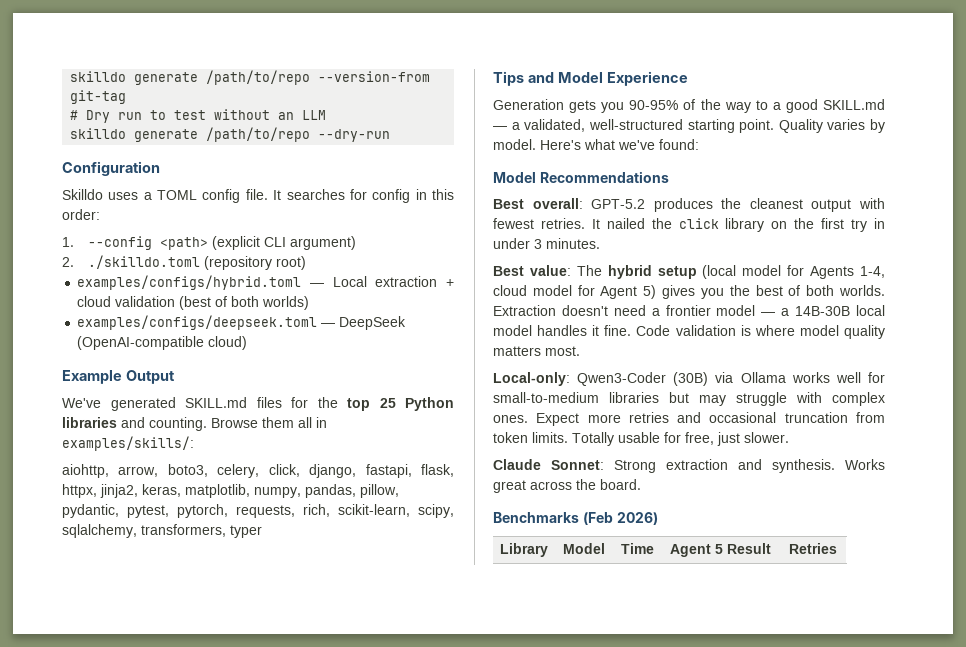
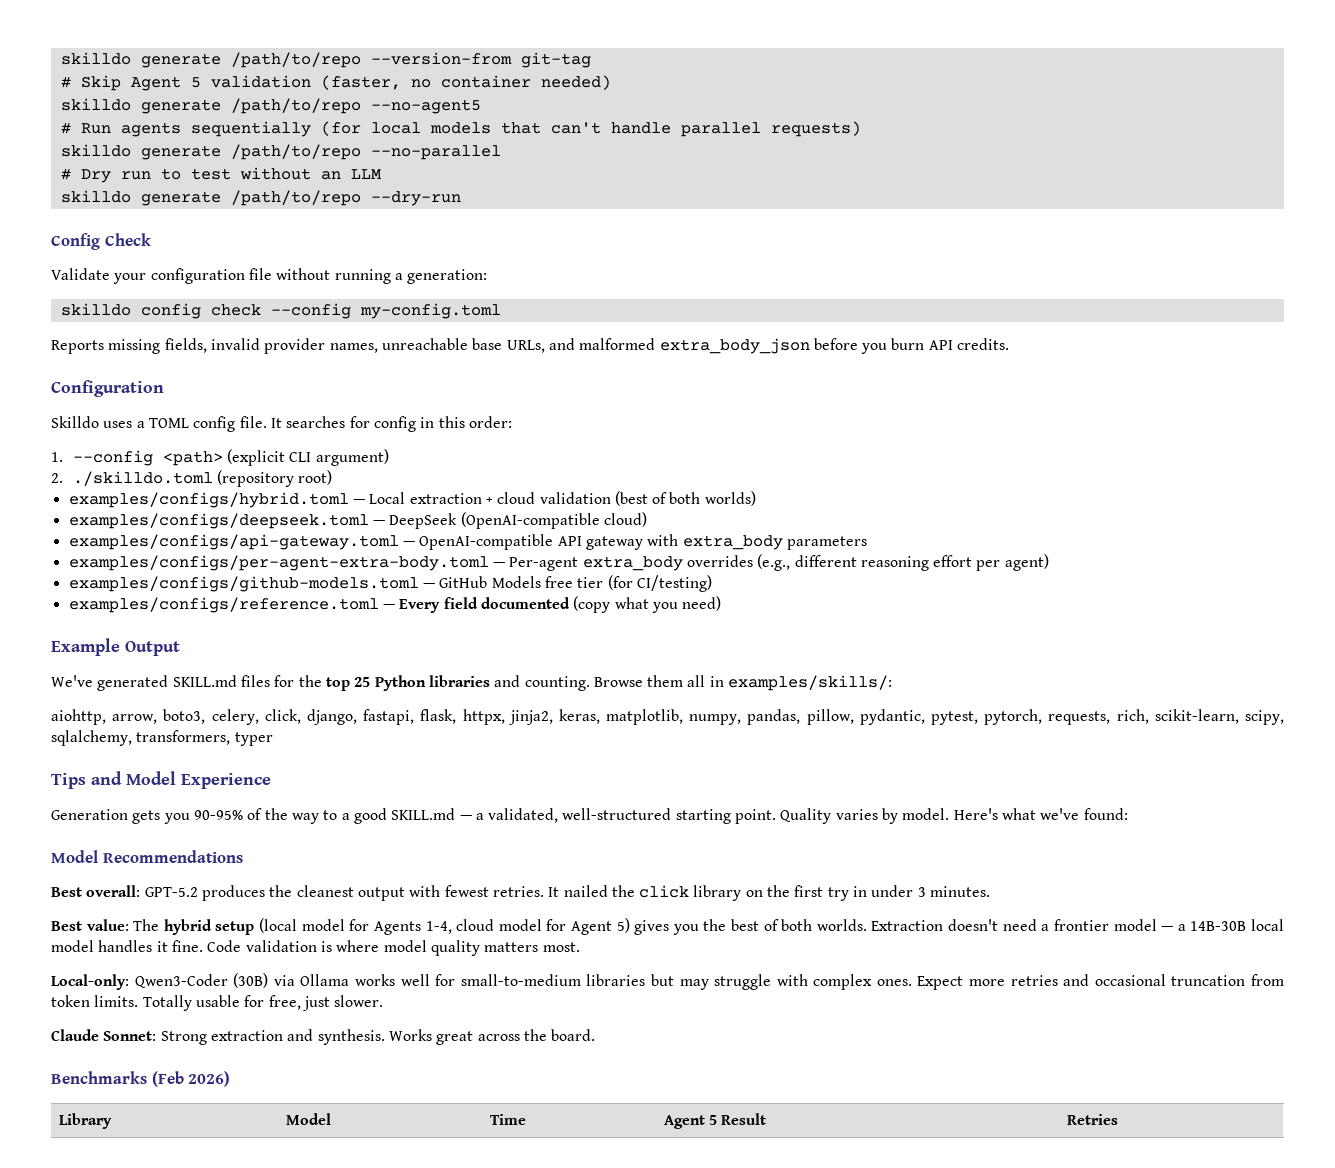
(127, 97) none -> [60,75,611,91] [60,98,481,114] [60,121,861,137] [60,144,501,160] // # Skip Agent 5 validation (faster, no container needed) // skilldo generate /path/to/repo --no-agent5 // # Run agents sequentially (for local models that can't handle parallel requests) // skilldo generate /path/to/repo --no-parallel
(391, 135) none -> [51,233,151,250] [51,268,488,284] [60,303,501,319] [51,338,1010,354] // Config Check // Validate your configuration file without running a generation: // skilldo config check --config my-config.toml // Reports missing fields, invalid provider names, unreachable base URLs, and malformed extra_body_json before you burn API credits.
(248, 343) none -> [68,534,867,550] [68,554,1049,571] [68,575,712,592] [68,596,722,613] // examples/configs/api-gateway.toml — OpenAI-compatible API gateway with extra_body parameters // examples/configs/per-agent-extra-body.toml — Per-agent extra_body overrides (e.g., different reasoning effort per agent) // examples/configs/github-models.toml — GitHub Models free tier (for CI/testing) // examples/configs/reference.toml — Every field documented (copy what you need)

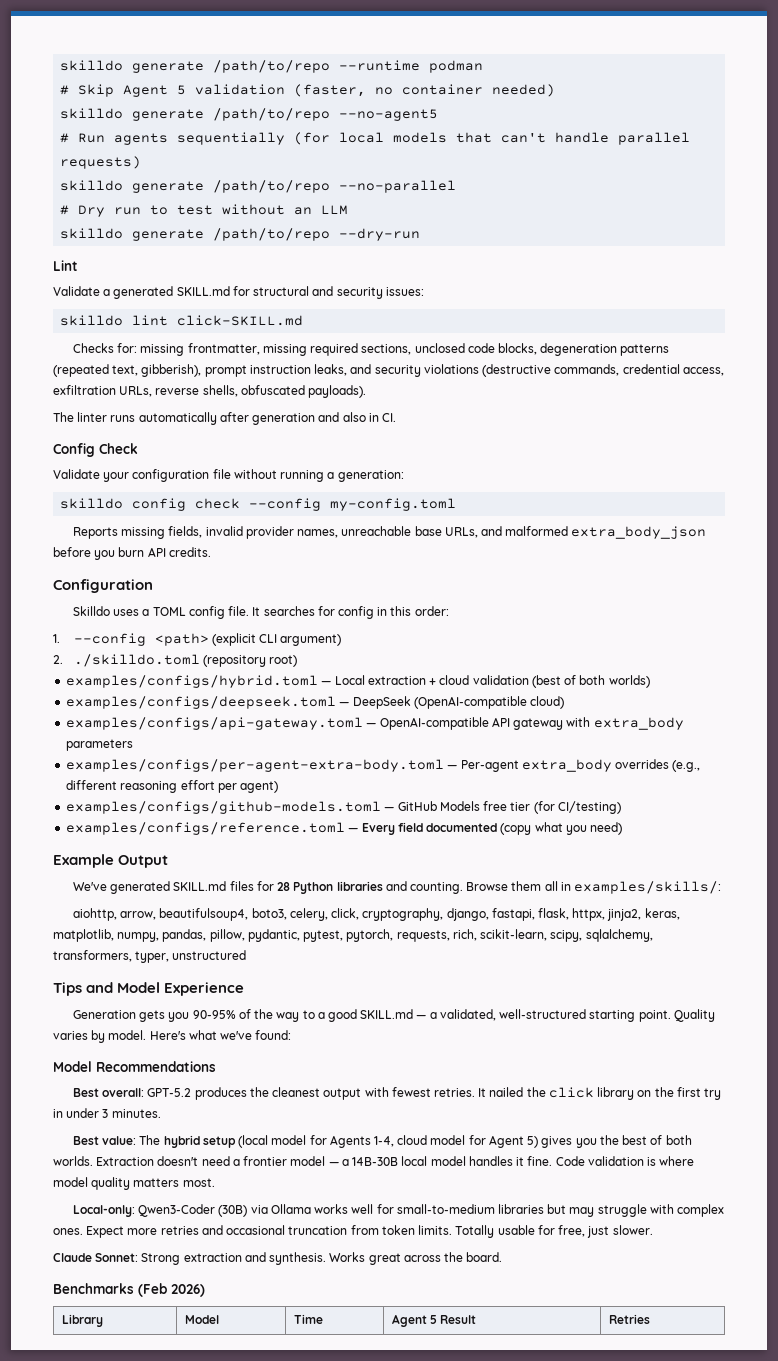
[60,52,591,68] skilldo generate /path/to/repo --version-from git-tag -> [60,60,484,73] skilldo generate /path/to/repo --runtime podman
(461, 198) none -> [53,260,78,271] [53,286,424,299] [60,315,304,326] [72,343,670,356] [53,364,724,377] [53,385,367,398] [53,412,397,425] // Lint // Validate a generated SKILL.md for structural and security issues: // skilldo lint click-SKILL.md // Checks for: missing frontmatter, missing required sections, unclosed code blocks, degeneration patterns (repeated text, gibberish), prompt instruction leaks, and security violations (destructive commands, credential access, exfiltration URLs, reverse shells, obfuscated payloads). // The linter runs automatically after generation and also in CI.
[298,675,371,691] the top 25 -> [277,882,291,891] 28
(158, 719) none -> [159,908,249,921] beautifulsoup4,
(301, 716) none -> [362,908,444,921] cryptography,
[234,732,273,746] typer -> [135,950,247,963] typer, unstructured

